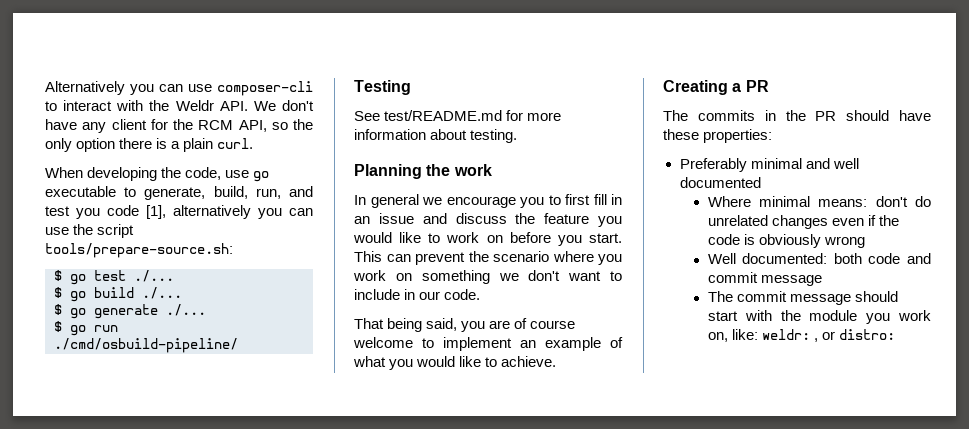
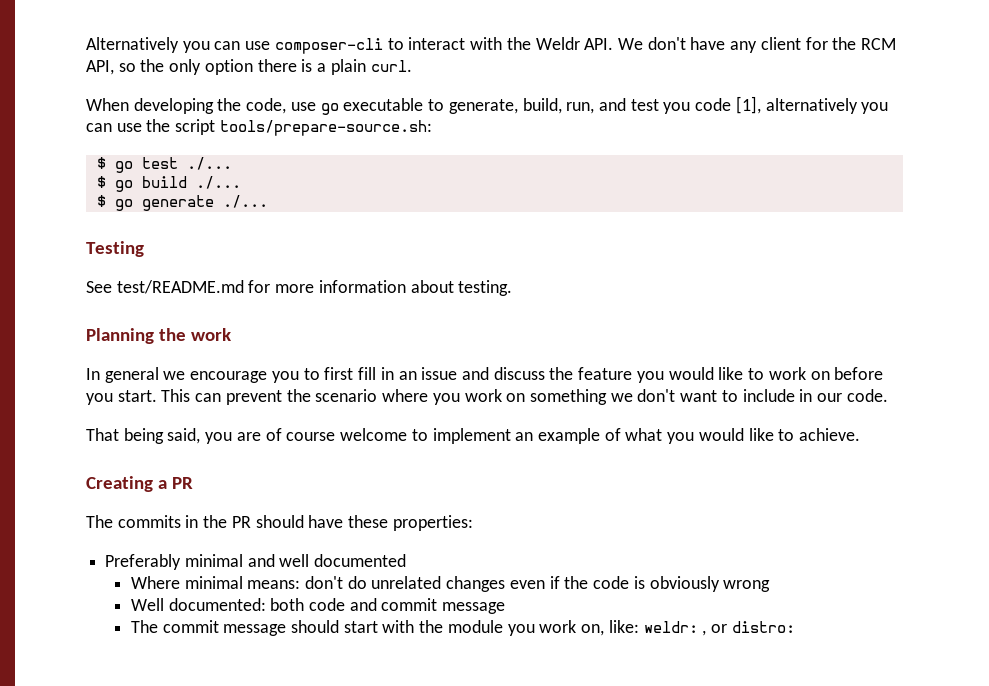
[54,321,118,336] [54,338,238,353] // $ go run ./cmd/osbuild-pipeline/ -> (268, 201) none

